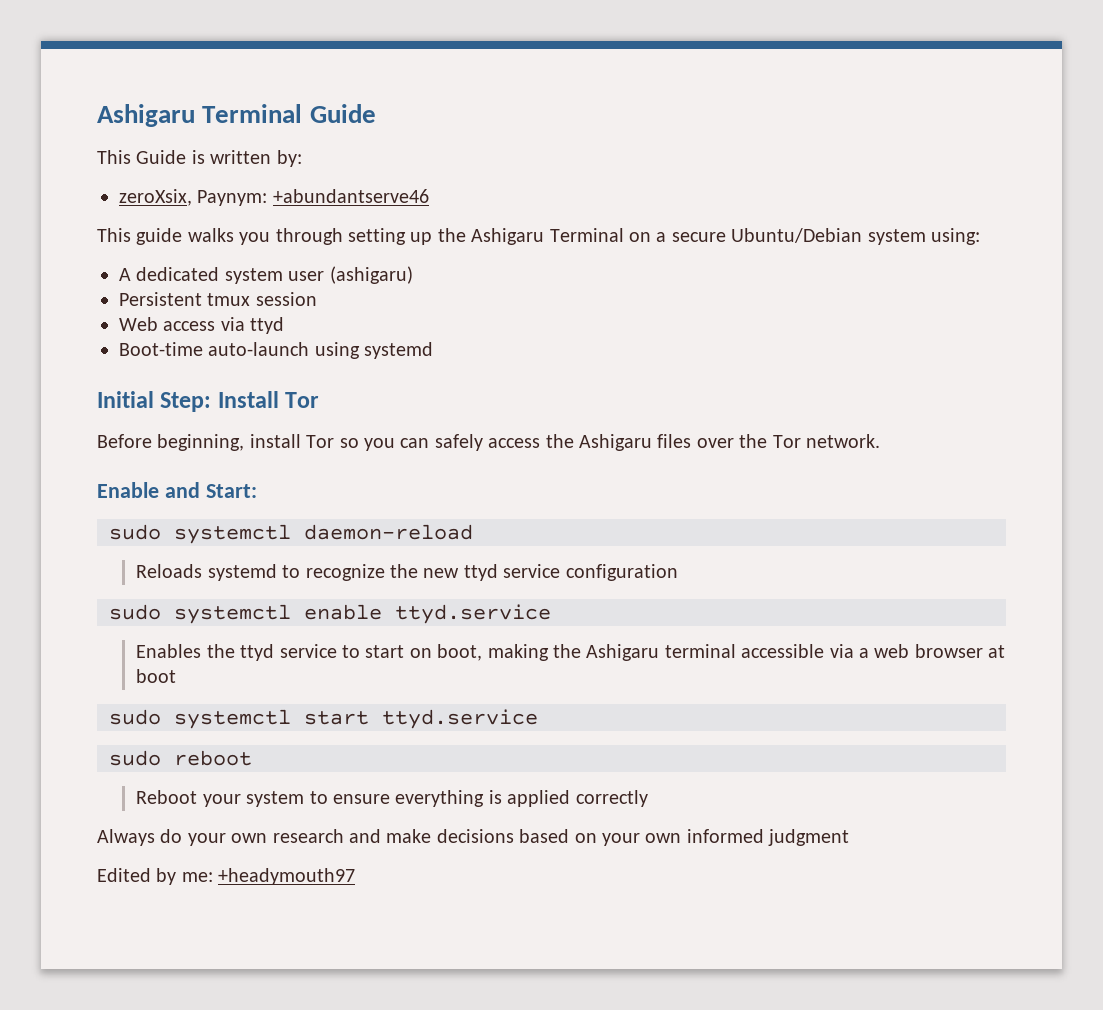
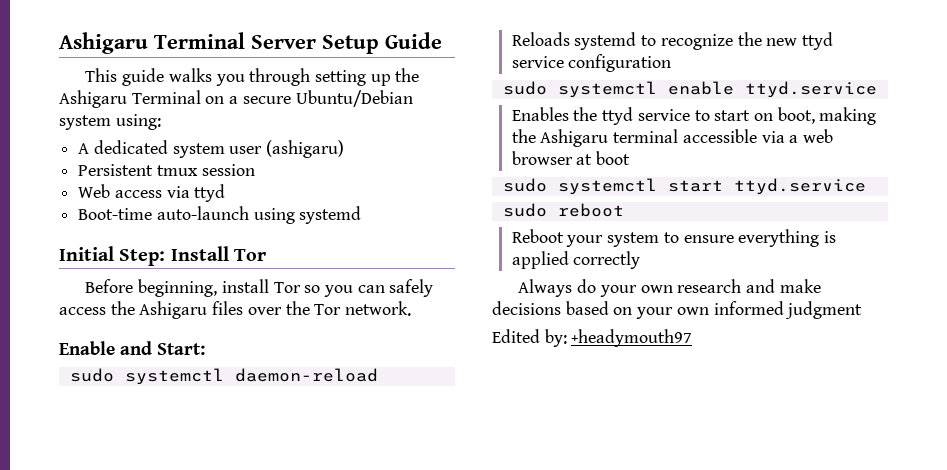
[97,104,376,127] [97,150,302,167] [119,189,429,206] Ashigaru Terminal Guide // This Guide is written by: // zeroXsix, Paynym: +abundantserve46 -> [59,32,442,54] Ashigaru Terminal Server Setup Guide
[156,868,213,885] by me: -> [544,329,567,347] by:

